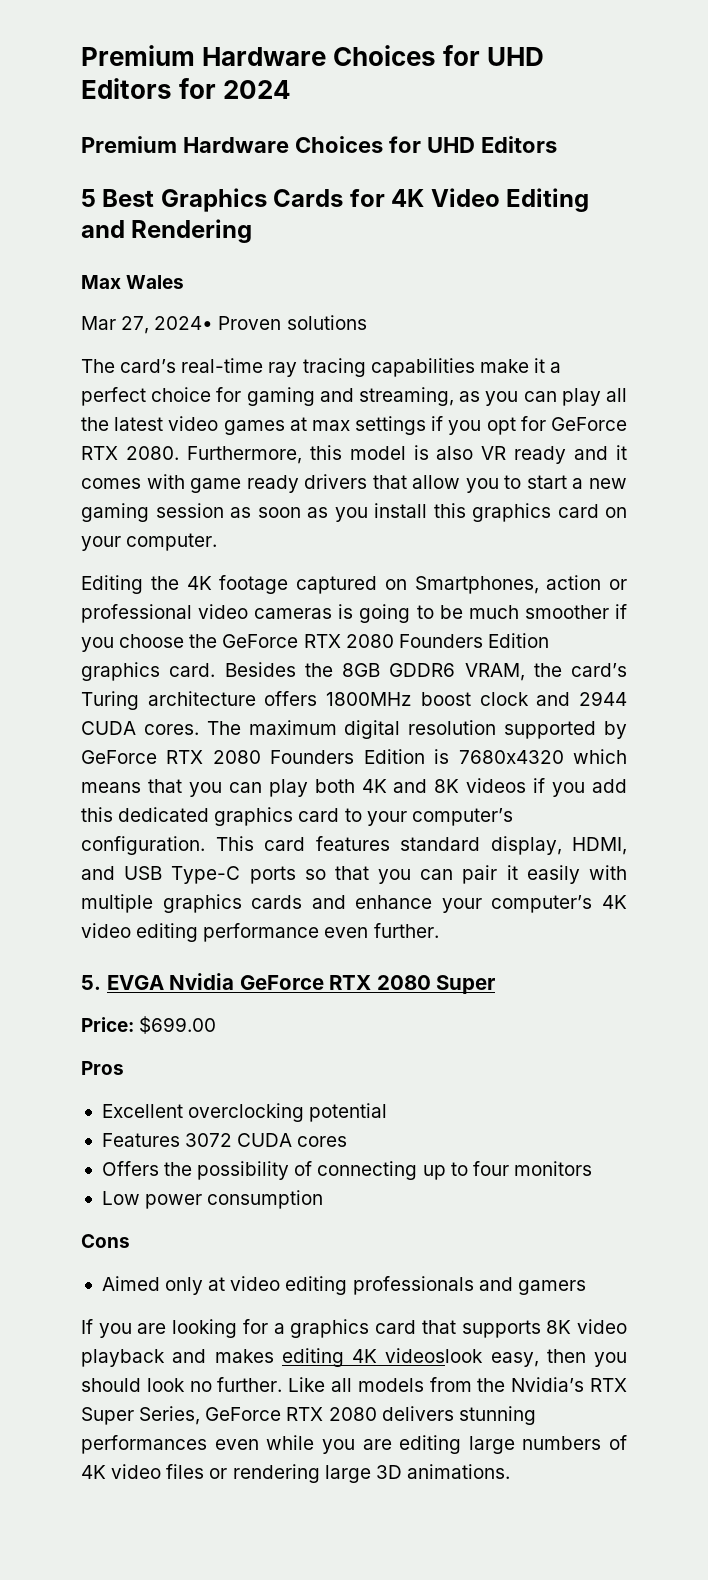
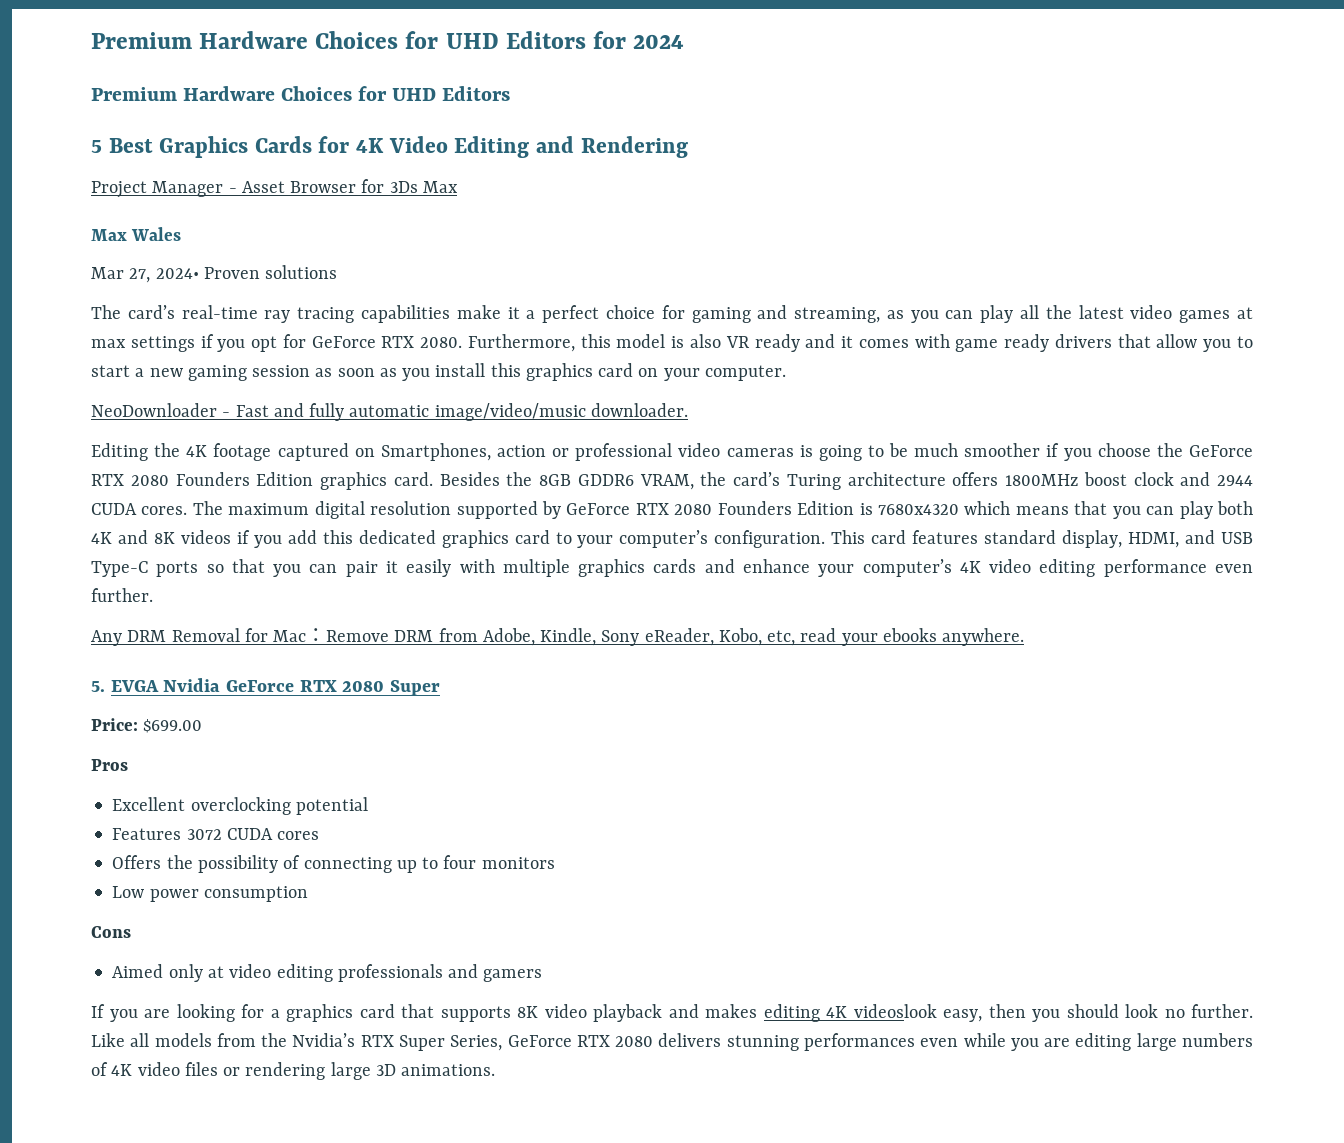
(253, 231) none -> [91,179,458,198] // Project Manager - Asset Browser for 3Ds Max
(218, 542) none -> [91,403,688,421] // NeoDownloader - Fast and fully automatic image/video/music downloader.
(439, 930) none -> [91,628,1025,646] // Any DRM Removal for Mac：Remove DRM from Adobe, Kindle, Sony eReader, Kobo, etc, read your ebooks anywhere.

